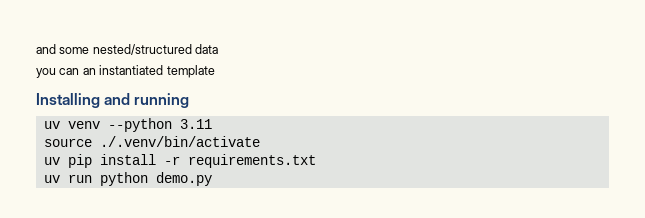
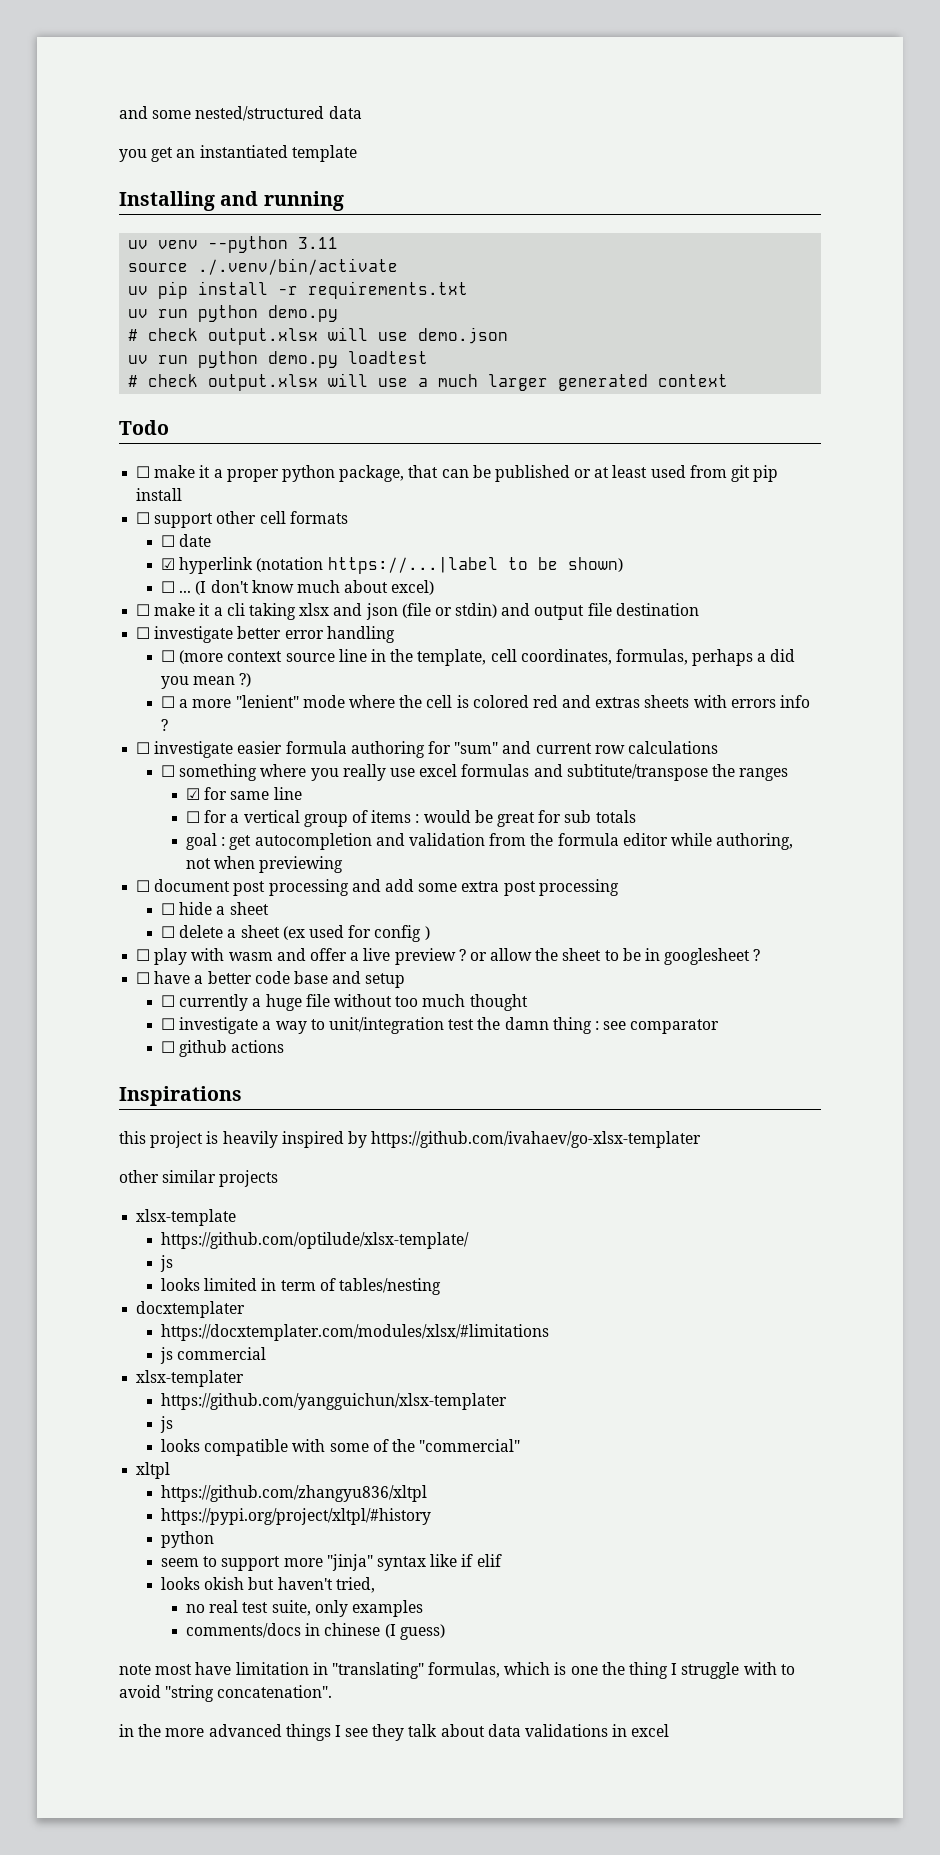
[59,68,80,75] can -> [151,147,174,162] get
(212, 179) none -> [128,327,509,345] [128,351,429,368] [128,373,729,391] [119,420,169,435] [136,465,779,482] [136,488,183,501] [136,511,348,528] [161,534,212,547] [161,557,623,574] [161,580,435,595] [136,603,699,620] [136,626,395,643] [161,649,796,666] [161,673,252,689] [161,695,811,708] [161,719,169,731] [136,741,718,758] [161,764,789,781] [186,787,302,800] [186,810,636,827] [186,833,794,850] [186,856,344,873] [136,879,619,896] [161,902,269,915] [161,925,430,942] [136,948,761,965] [136,971,406,988] [161,994,528,1011] [161,1017,720,1034] [161,1040,285,1057] [119,1086,242,1106] [119,1131,702,1148] [119,1170,279,1187] [136,1209,237,1226] [161,1232,470,1249] [160,1255,174,1272] [161,1278,442,1295] [136,1301,246,1318] [161,1324,550,1341] [160,1347,267,1364] [136,1370,245,1387] [161,1393,508,1410] [160,1416,174,1433] [161,1439,521,1456] [136,1462,171,1479] [161,1485,428,1502] [161,1508,432,1525] [161,1531,215,1548] [161,1554,502,1571] [161,1577,375,1593] [186,1600,424,1617] [186,1623,445,1640] [119,1662,795,1679] [119,1685,333,1702] [119,1724,670,1741] // # check output.xlsx will use demo.json // uv run python demo.py loadtest // # check output.xlsx will use a much larger generated context // Todo // ☐ make it a proper python package, that can be published or at least used from git pip install // ☐ support other cell formats // ☐ date // ☑ hyperlink (notation https://...|label to be shown) // ☐ ... (I don't know much about excel) // ☐ make it a cli taking xlsx and json (file or stdin) and output file destination // ☐ investigate better error handling // ☐ (more context source line in the template, cell coordinates, formulas, perhaps a did you mean ?) // ☐ a more "lenient" mode where the cell is colored red and extras sheets with errors info ? // ☐ investigate easier formula authoring for "sum" and current row calculations // ☐ something where you really use excel formulas and subtitute/transpose the ranges // ☑ for same line // ☐ for a vertical group of items : would be great for sub totals // goal : get autocompletion and validation from the formula editor while authoring, not when previewing // ☐ document post processing and add some extra post processing // ☐ hide a sheet // ☐ delete a sheet (ex used for config ) // ☐ play with wasm and offer a live preview ? or allow the sheet to be in googlesheet ? // ☐ have a better code base and setup // ☐ currently a huge file without too much thought // ☐ investigate a way to unit/integration test the damn thing : see comparator // ☐ github actions // Inspirations // this project is heavily inspired by https://github.com/ivahaev/go-xlsx-templater // other similar projects // xlsx-template // https://github.com/optilude/xlsx-template/ // js // looks limited in term of tables/nesting // docxtemplater // https://docxtemplater.com/modules/xlsx/#limitations // js commercial // xlsx-templater // https://github.com/yangguichun/xlsx-templater // js // looks compatible with some of the "commercial" // xltpl // https://github.com/zhangyu836/xltpl // https://pypi.org/project/xltpl/#history // python // seem to support more "jinja" syntax like if elif // looks okish but haven't tried, // no real test suite, only examples // comments/docs in chinese (I guess) // note most have limitation in "translating" formulas, which is one the thing I struggle with to avoid "string concatenation". // in the more advanced things I see they talk about data validations in excel

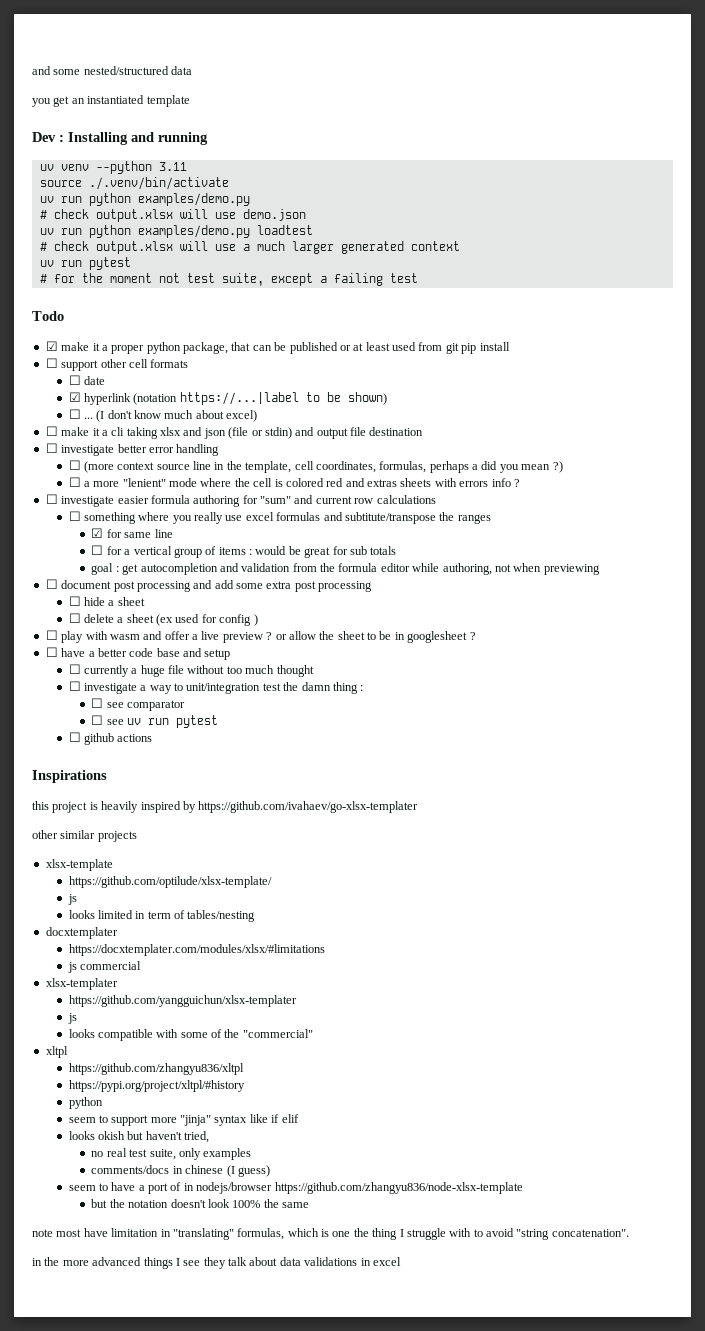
(357, 153) none -> [32,132,64,142] Dev :
[128,281,469,299] [128,305,339,322] // uv pip install -r requirements.txt // uv run python demo.py -> [39,193,250,206] // uv run python examples/demo.py
[268,351,339,368] demo.py -> [137,225,250,238] examples/demo.py
(729, 380) none -> [39,257,131,270] [39,273,418,286] // uv run pytest // # for the moment not test suite, except a failing test
[136,466,151,478] ☐ -> [45,341,58,351] ☑
(599, 1025) none -> [91,698,104,708] // ☐
(720, 1026) none -> [91,715,219,728] // ☐ see uv run pytest
(445, 1632) none -> [68,1182,523,1194] [91,1199,310,1208] // seem to have a port of in nodejs/browser https://github.com/zhangyu836/node-xlsx-template // but the notation doesn't look 100% the same

